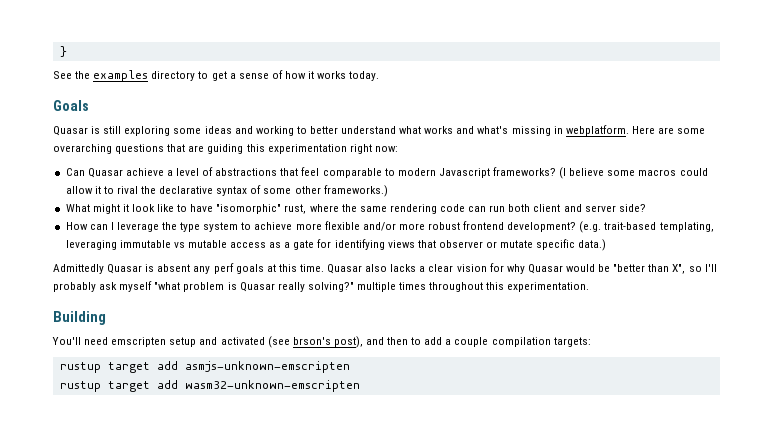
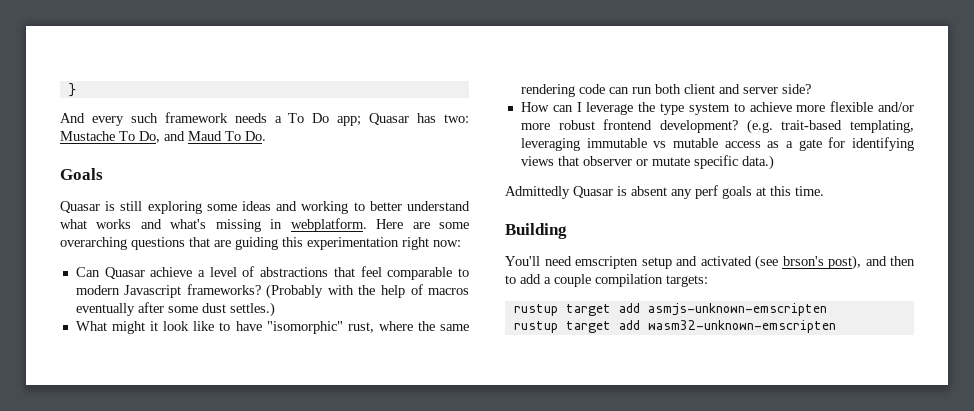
[53,70,380,82] See the examples directory to get a sense of how it works today. -> [60,112,470,126] [60,131,266,143] And every such framework needs a To Do app; Quasar has two: Mustache To Do, and Maud To Do.
[559,167,708,179] [65,185,388,197] (I believe some macros could allow it to rival the declarative syntax of some other frameworks.) -> [266,284,470,299] [75,302,275,317] (Probably with the help of macros eventually after some dust settles.)
[327,263,717,274] [53,281,590,292] Quasar also lacks a clear vision for why Quasar would be "better than X", so I'll probably ask myself "what problem is Quasar really solving?" multiple times throughout this experimentation. -> (824, 191) none

